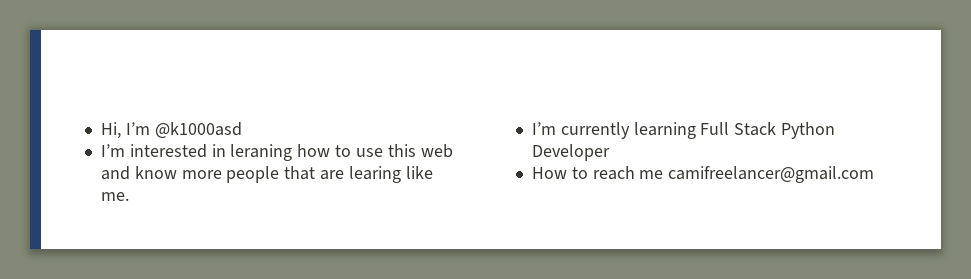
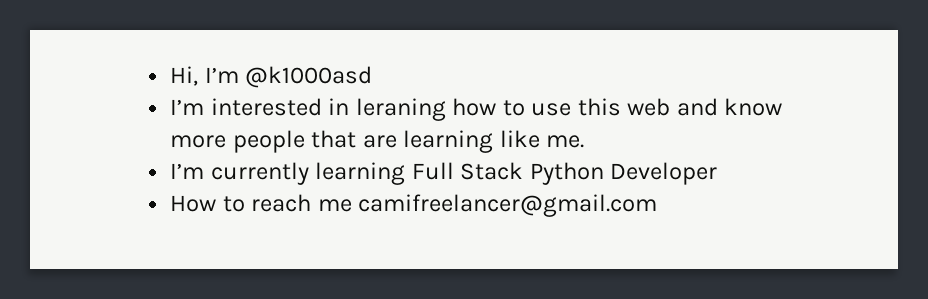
[348,166,401,183] learing -> [403,130,494,153] learning

